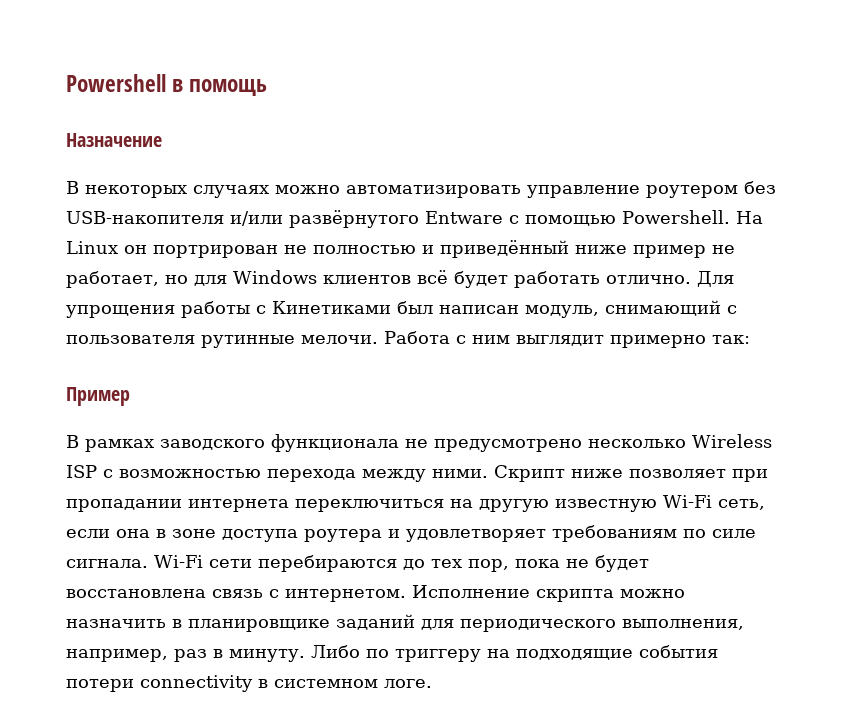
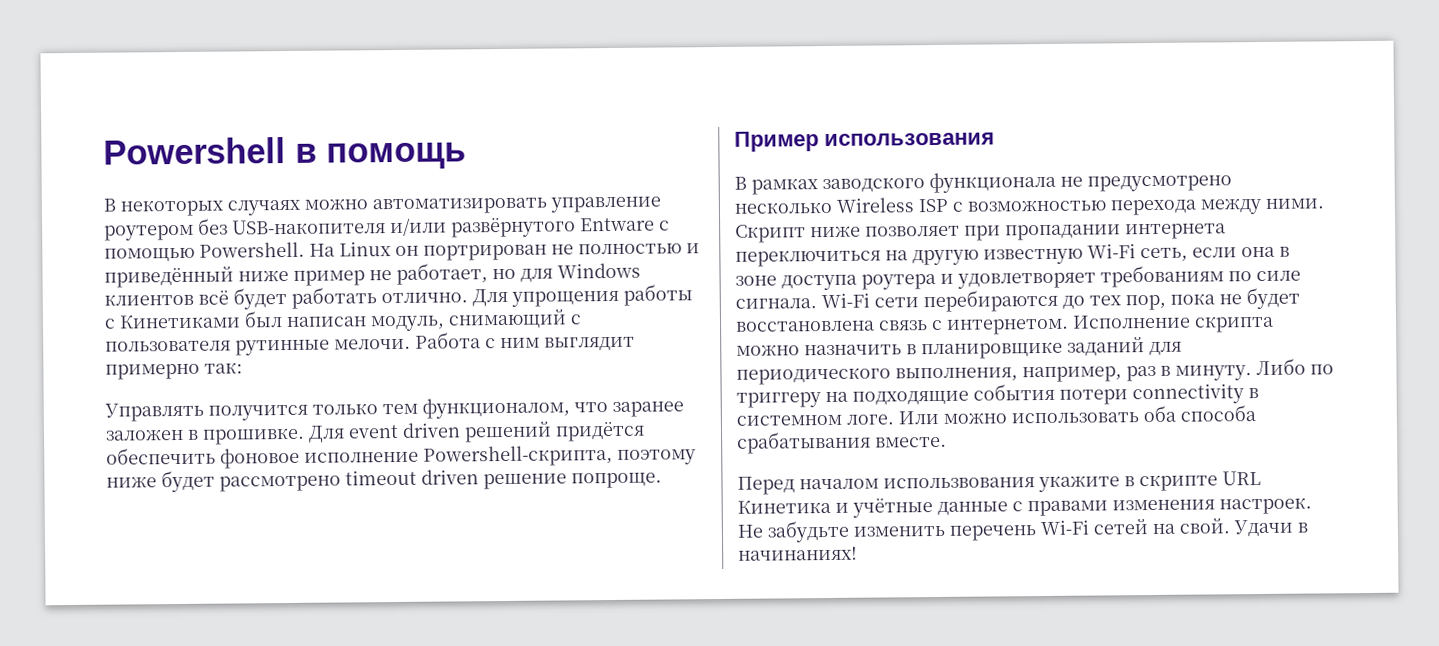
[66,133,162,147] // Назначение -> (466, 156) none
(750, 339) none -> [104,397,684,422] [105,421,645,445] [106,444,696,469] [106,469,662,493] // Управлять получится только тем функционалом, что заранее заложен в прошивке. Для event driven решений придётся обеспечить фоновое исполнение Powershell-скрипта, поэтому ниже будет рассмотрено timeout driven решение попроще.
(130, 396) none -> [824,132,995,147] использования
(432, 683) none -> [898,405,1256,425] [737,431,947,454] [737,471,1261,495] [737,497,1312,518] [737,518,1308,543] [738,546,858,561] Или можно использовать оба способа срабатывания вместе. // Перед началом использвования укажите в скрипте URL Кинетика и учётные данные с правами изменения настроек. Не забудьте изменить перечень Wi-Fi сетей на свой. Удачи в начинаниях!

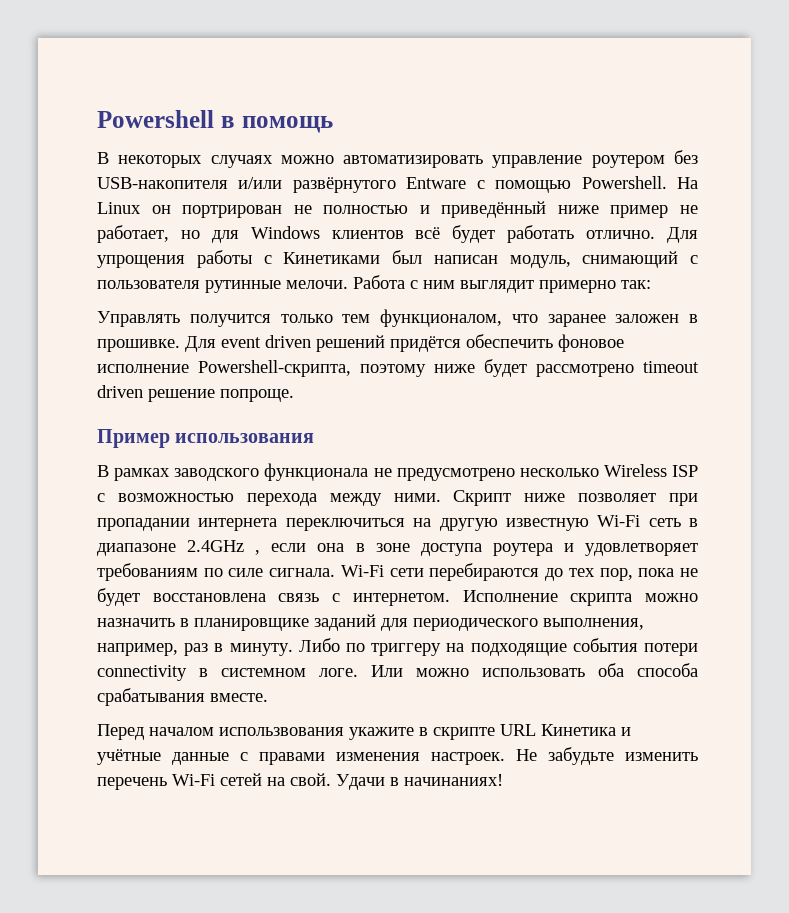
[1140,247,1188,263] сеть, -> [648,518,698,527] [97,540,261,556] сеть в диапазоне 2.4GHz ,

